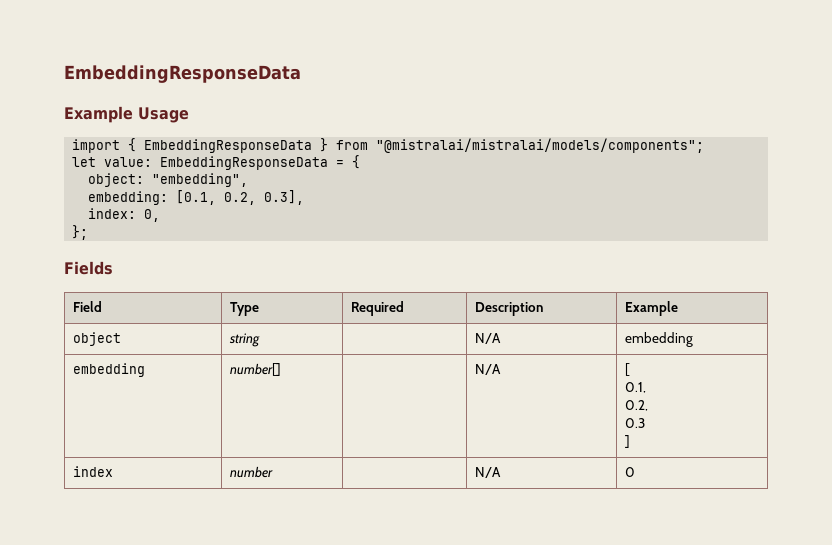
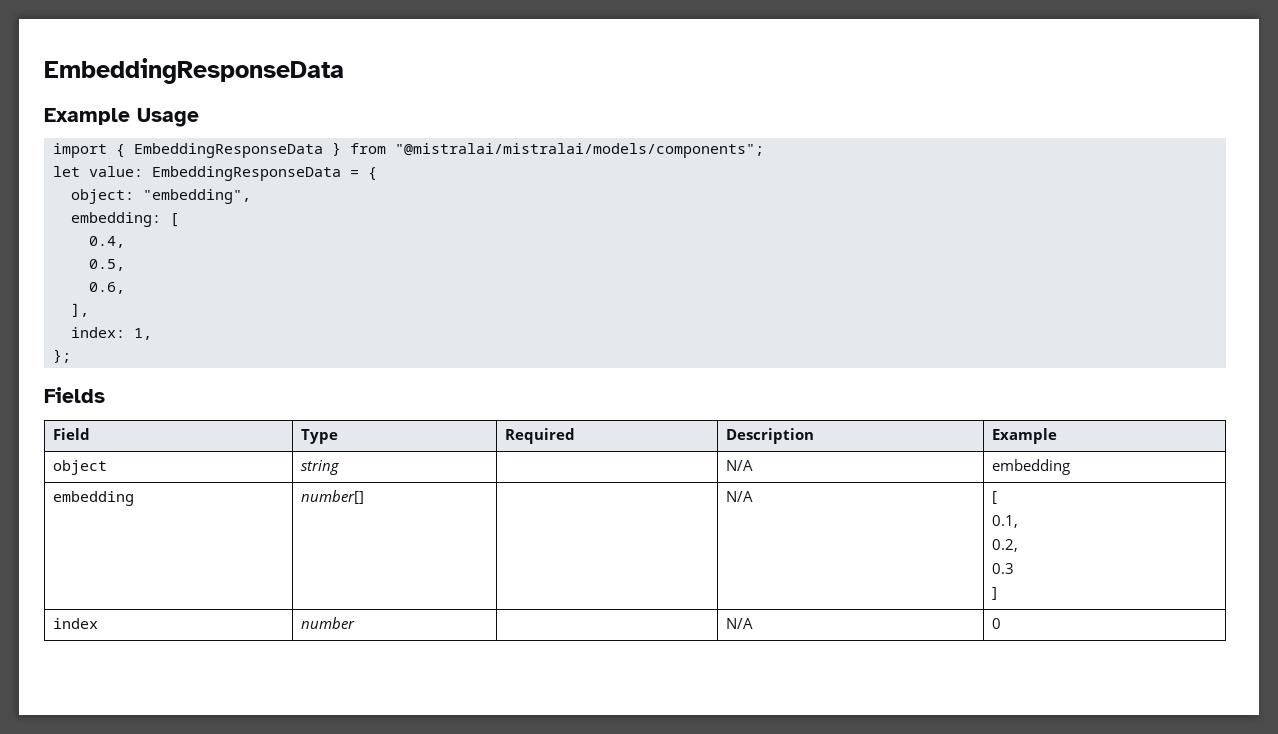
[176,190,305,205] [0.1, 0.2, 0.3], -> [170,213,179,227] [89,236,125,248] [89,259,125,271] [89,282,125,294] [71,303,89,317] [ // 0.4, // 0.5, // 0.6, // ],
[144,209,161,222] 0, -> [134,328,152,340] 1,

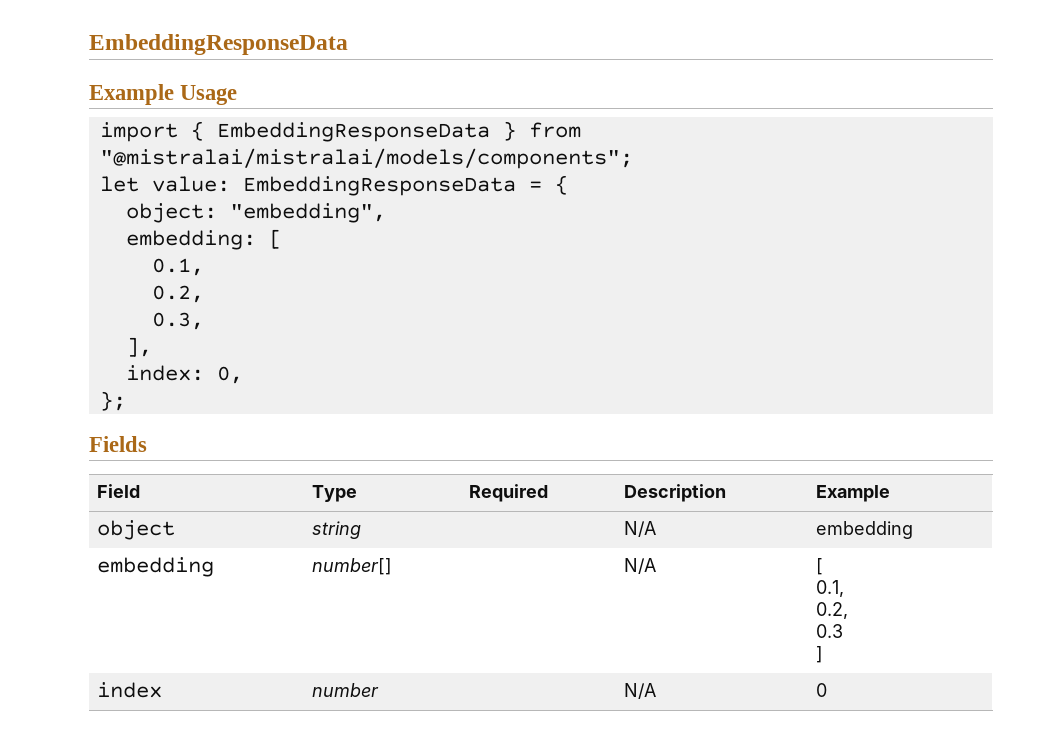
[89,236,125,248] [89,259,125,271] [89,282,125,294] 0.4, // 0.5, // 0.6, -> [151,258,204,276] [151,285,204,303] [151,312,204,330] 0.1, // 0.2, // 0.3,
[134,328,152,340] 1, -> [216,366,243,384] 0,

